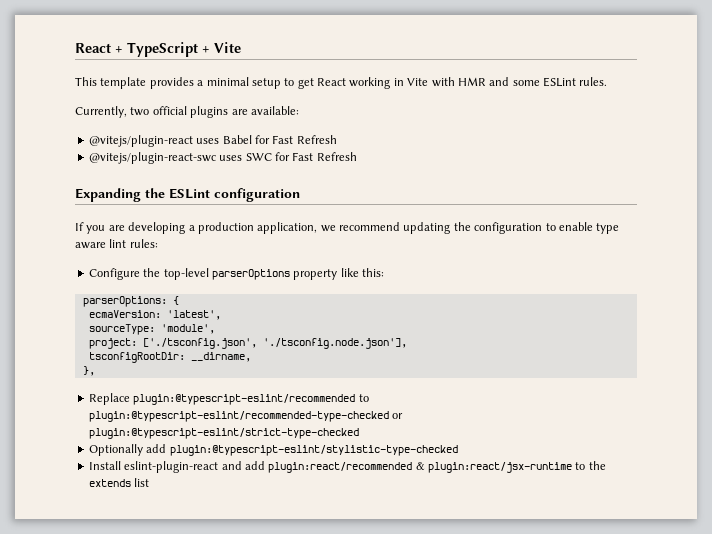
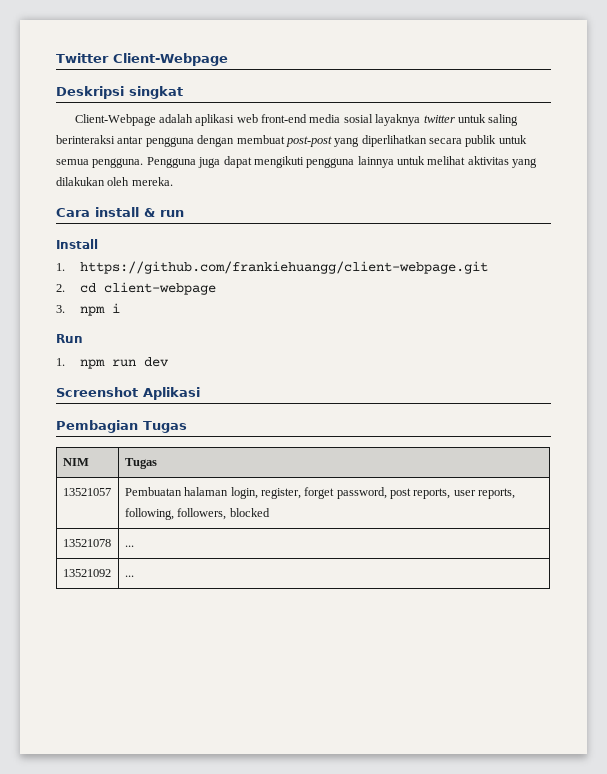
[75,42,241,57] [75,77,608,89] [75,106,299,118] [88,135,337,147] [88,152,357,164] [75,188,300,202] [75,222,620,234] [75,239,158,249] [88,268,384,280] [82,296,179,307] [88,310,221,320] [88,324,215,335] [88,338,407,349] [88,352,251,363] [82,366,95,376] [88,393,369,405] [88,411,404,422] [88,428,359,439] [88,444,458,456] [88,461,606,473] [88,478,150,487] React + TypeScript + Vite // This template provides a minimal setup to get React working in Vite with HMR and some ESLint rules. // Currently, two official plugins are available: // @vitejs/plugin-react uses Babel for Fast Refresh // @vitejs/plugin-react-swc uses SWC for Fast Refresh // Expanding the ESLint configuration // If you are developing a production application, we recommend updating the configuration to enable type aware lint rules: // Configure the top-level parserOptions property like this: // parserOptions: { // ecmaVersion: 'latest', // sourceType: 'module', // project: ['./tsconfig.json', './tsconfig.node.json'], // tsconfigRootDir: __dirname, // }, // Replace plugin:@typescript-eslint/recommended to plugin:@typescript-eslint/recommended-type-checked or plugin:@typescript-eslint/strict-type-checked // Optionally add plugin:@typescript-eslint/stylistic-type-checked // Install eslint-plugin-react and add plugin:react/recommended & plugin:react/jsx-runtime to the extends list -> [56,53,228,66] [56,86,183,99] [74,114,519,126] [56,135,527,147] [56,156,538,168] [56,177,173,186] [56,207,184,217] [56,239,98,249] [56,261,488,274] [56,282,216,295] [56,303,120,316] [56,334,83,343] [56,357,169,369] [56,387,200,400] [56,420,187,433] [62,458,89,466] [124,458,157,469] [62,488,111,496] [124,487,516,499] [124,508,270,520] [62,539,111,547] [124,545,134,547] [62,569,111,577] [124,575,134,577] Twitter Client-Webpage // Deskripsi singkat // Client-Webpage adalah aplikasi web front-end media sosial layaknya twitter untuk saling berinteraksi antar pengguna dengan membuat post-post yang diperlihatkan secara publik untuk semua pengguna. Pengguna juga dapat mengikuti pengguna lainnya untuk melihat aktivitas yang dilakukan oleh mereka. // Cara install & run // Install // 1. https://github.com/frankiehuangg/client-webpage.git // 2. cd client-webpage // 3. npm i // Run // 1. npm run dev // Screenshot Aplikasi // Pembagian Tugas // NIM | Tugas // 13521057 | Pembuatan halaman login, register, forget password, post reports, user reports, following, followers, blocked // 13521078 | ... // 13521092 | ...

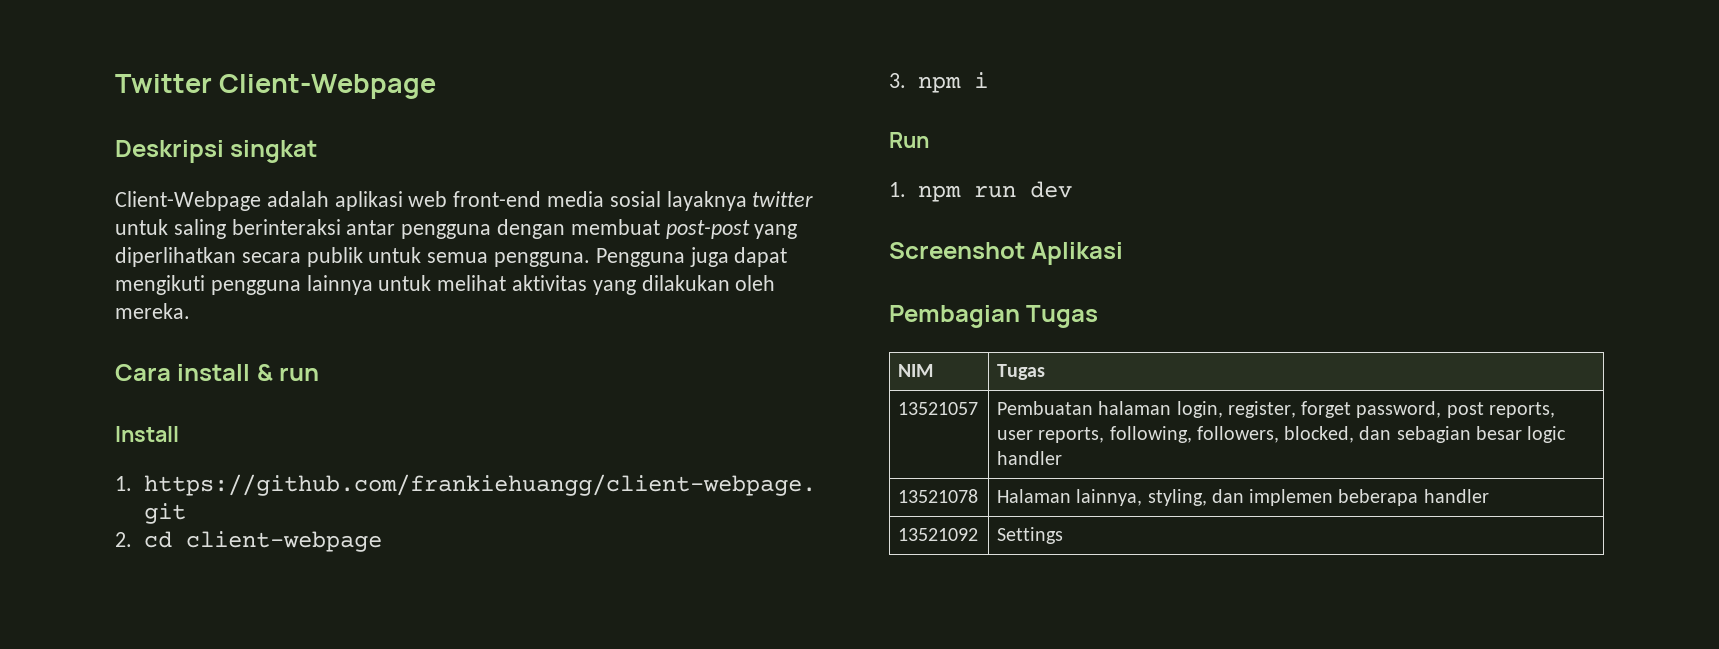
[229,508,270,517] [62,539,111,547] [124,545,134,547] blocked // 13521078 | ... -> [1284,426,1567,443] [997,451,1063,465] [898,489,979,503] [997,489,1489,506] blocked, dan sebagian besar logic handler // 13521078 | Halaman lainnya, styling, dan implemen beberapa handler
[124,575,134,577] ... -> [997,527,1064,544] Settings

